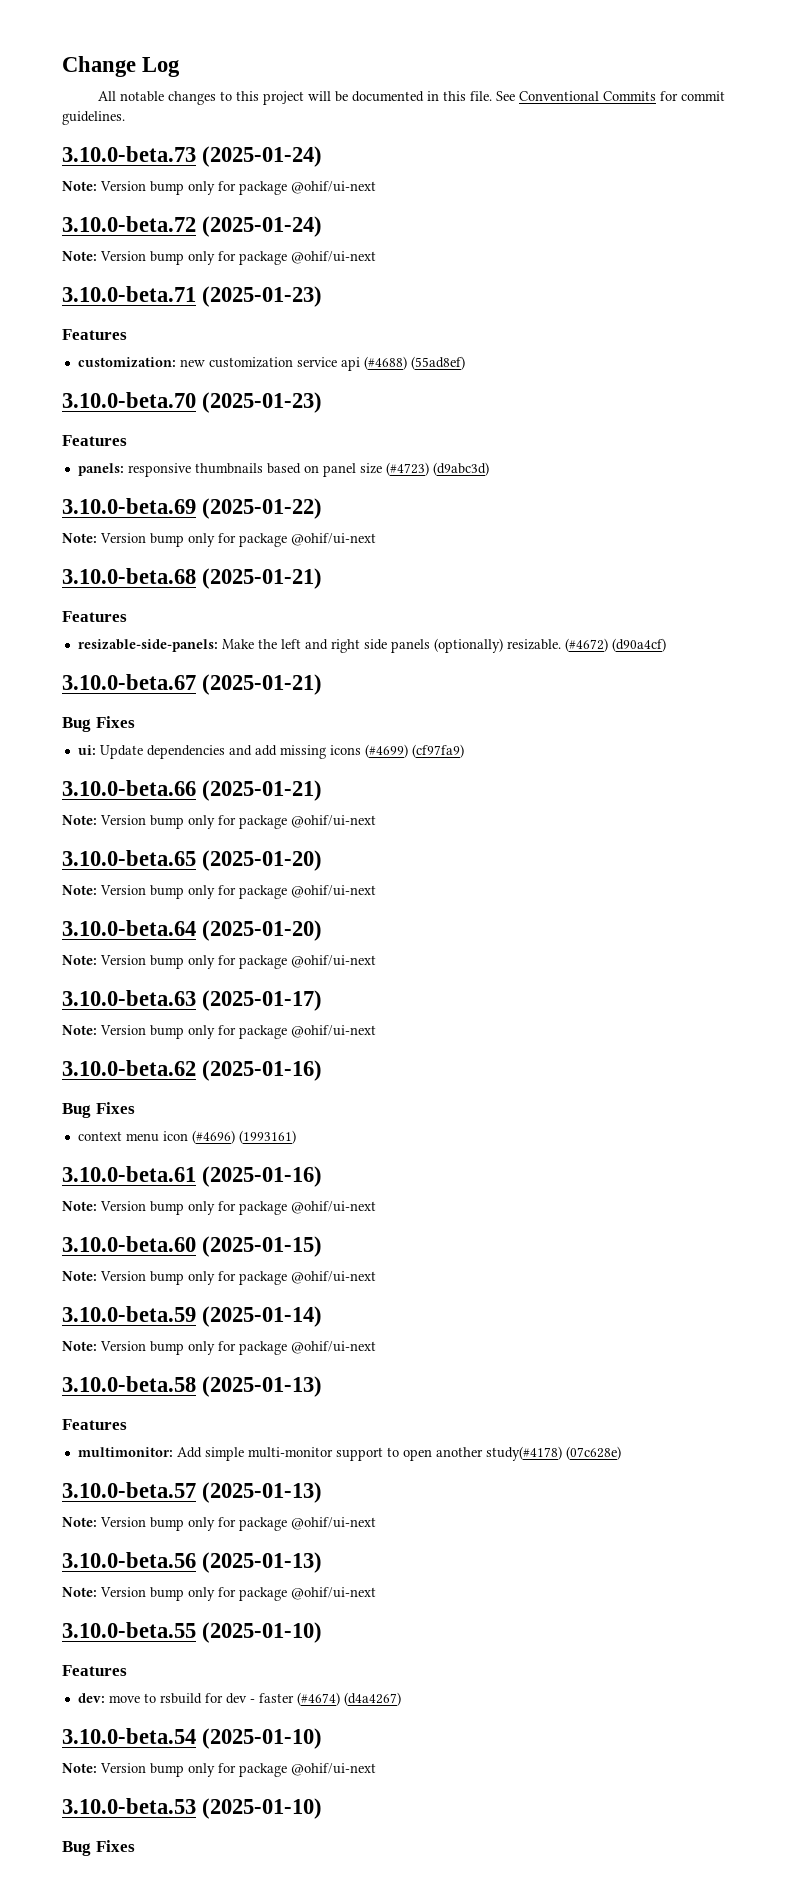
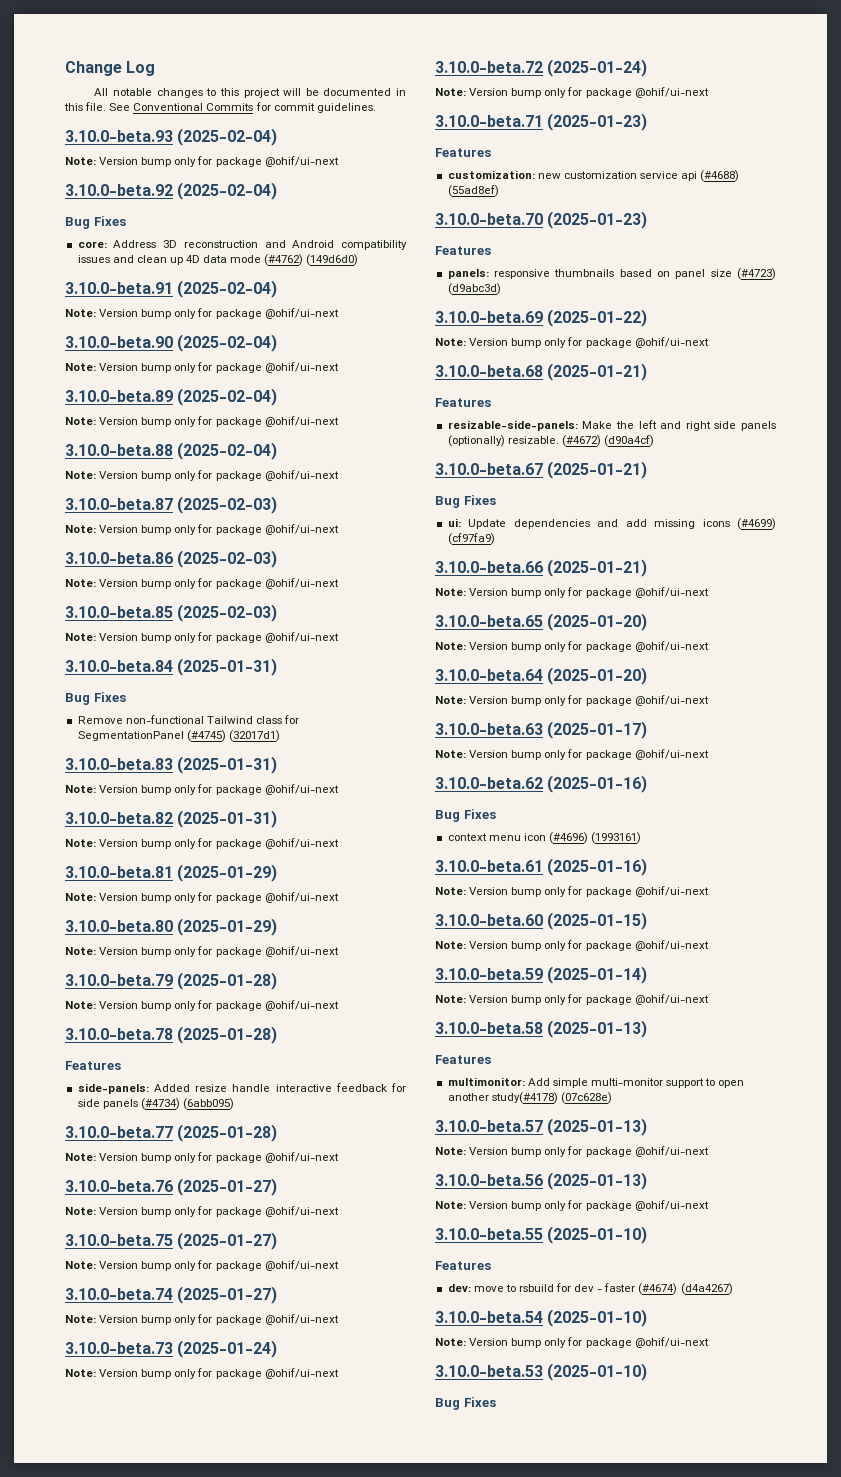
(125, 118) none -> [65,128,278,146] [65,156,339,167] [65,182,278,200] [65,216,126,229] [77,240,407,250] [77,254,359,266] [65,280,278,298] [65,308,339,319] [65,334,278,352] [65,362,339,373] [65,388,278,406] [65,416,339,427] [65,442,278,460] [65,470,339,481] [65,496,278,514] [65,524,339,535] [65,550,278,568] [65,578,339,589] [65,604,278,622] [65,632,339,643] [65,658,278,676] [65,692,126,705] [77,715,300,724] [77,730,280,742] [65,756,278,774] [65,784,339,795] [65,810,278,828] [65,838,339,849] [65,864,278,882] [65,892,339,903] [65,918,278,936] [65,946,339,957] [65,972,278,990] [65,1000,339,1011] [65,1026,278,1044] [65,1061,121,1070] [77,1083,407,1094] [77,1098,234,1110] [65,1124,278,1142] [65,1152,339,1163] [65,1178,278,1196] [65,1206,339,1217] [65,1232,278,1250] [65,1260,339,1271] [65,1286,278,1304] [65,1314,339,1325] // 3.10.0-beta.93 (2025-02-04) // Note: Version bump only for package @ohif/ui-next // 3.10.0-beta.92 (2025-02-04) // Bug Fixes // core: Address 3D reconstruction and Android compatibility issues and clean up 4D data mode (#4762) (149d6d0) // 3.10.0-beta.91 (2025-02-04) // Note: Version bump only for package @ohif/ui-next // 3.10.0-beta.90 (2025-02-04) // Note: Version bump only for package @ohif/ui-next // 3.10.0-beta.89 (2025-02-04) // Note: Version bump only for package @ohif/ui-next // 3.10.0-beta.88 (2025-02-04) // Note: Version bump only for package @ohif/ui-next // 3.10.0-beta.87 (2025-02-03) // Note: Version bump only for package @ohif/ui-next // 3.10.0-beta.86 (2025-02-03) // Note: Version bump only for package @ohif/ui-next // 3.10.0-beta.85 (2025-02-03) // Note: Version bump only for package @ohif/ui-next // 3.10.0-beta.84 (2025-01-31) // Bug Fixes // Remove non-functional Tailwind class for SegmentationPanel (#4745) (32017d1) // 3.10.0-beta.83 (2025-01-31) // Note: Version bump only for package @ohif/ui-next // 3.10.0-beta.82 (2025-01-31) // Note: Version bump only for package @ohif/ui-next // 3.10.0-beta.81 (2025-01-29) // Note: Version bump only for package @ohif/ui-next // 3.10.0-beta.80 (2025-01-29) // Note: Version bump only for package @ohif/ui-next // 3.10.0-beta.79 (2025-01-28) // Note: Version bump only for package @ohif/ui-next // 3.10.0-beta.78 (2025-01-28) // Features // side-panels: Added resize handle interactive feedback for side panels (#4734) (6abb095) // 3.10.0-beta.77 (2025-01-28) // Note: Version bump only for package @ohif/ui-next // 3.10.0-beta.76 (2025-01-27) // Note: Version bump only for package @ohif/ui-next // 3.10.0-beta.75 (2025-01-27) // Note: Version bump only for package @ohif/ui-next // 3.10.0-beta.74 (2025-01-27) // Note: Version bump only for package @ohif/ui-next

